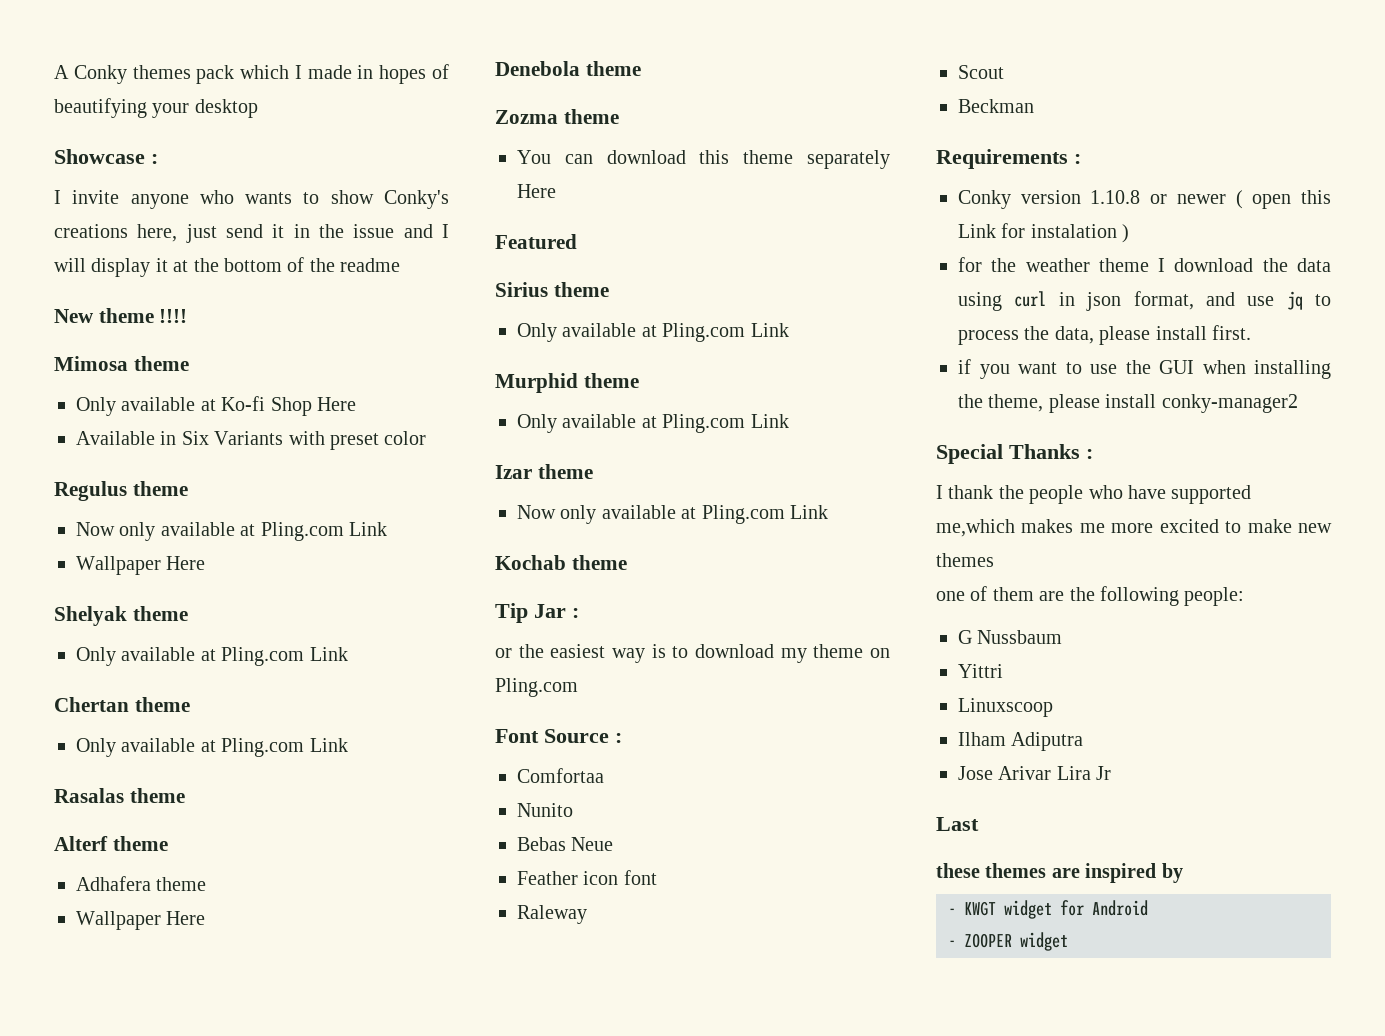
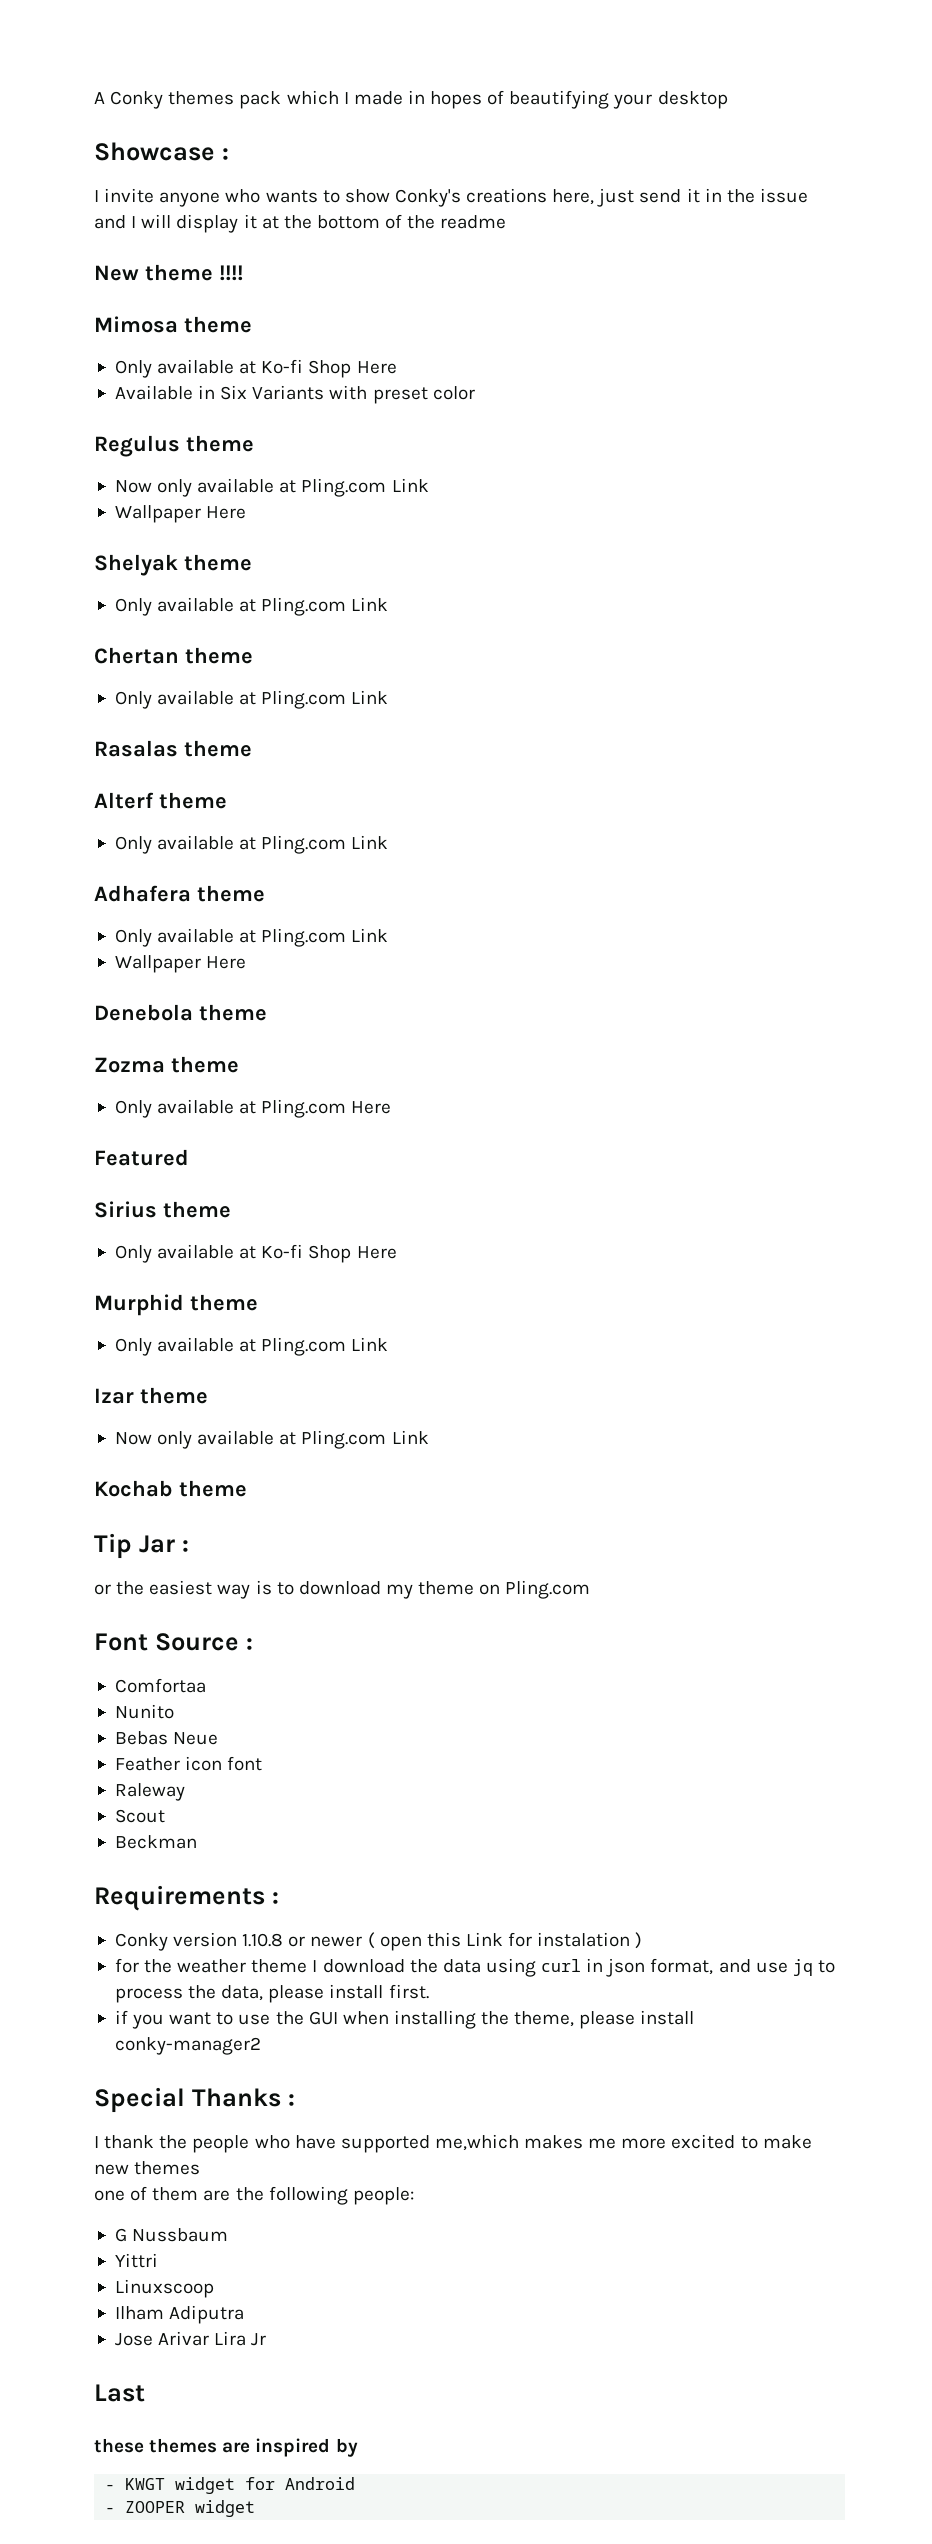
[76,876,207,891] Adhafera theme -> [114,835,389,854] [94,885,265,902] [114,928,389,947] Only available at Pling.com Link // Adhafera theme // Only available at Pling.com Link
[517,150,890,169] You can download this theme separately -> [114,1099,347,1118] Only available at Pling.com
[662,323,789,342] Pling.com Link -> [261,1244,397,1263] Ko-fi Shop Here

